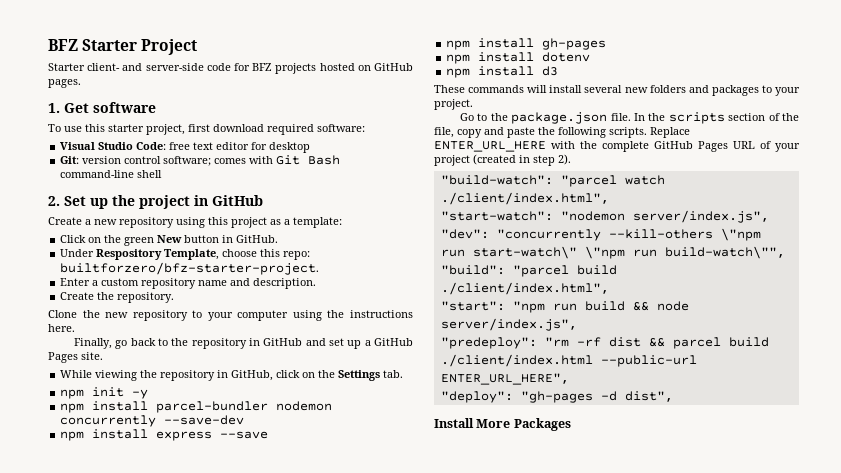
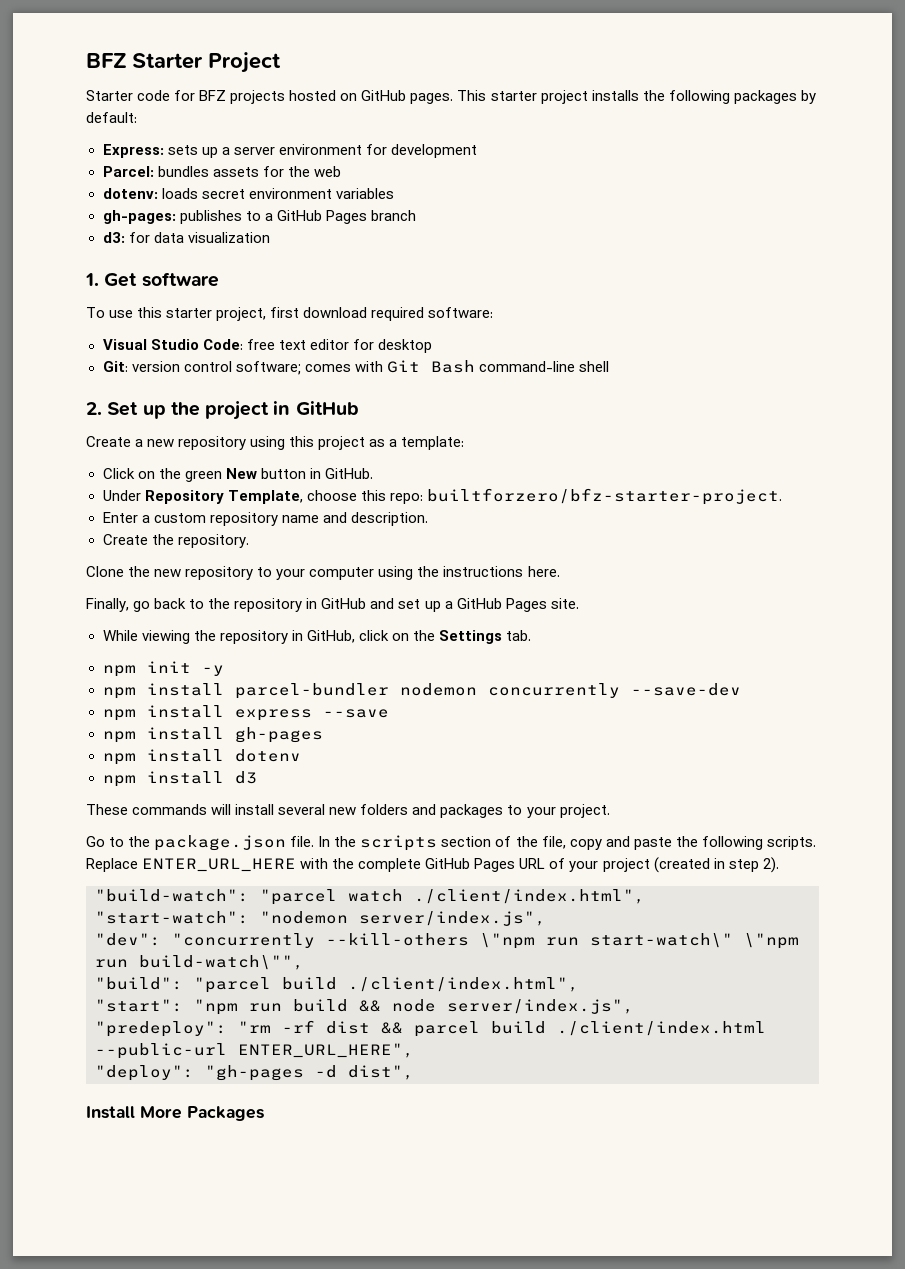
[87,63,204,71] client- and server-side -> (133, 95) none
(81, 83) none -> [457,90,816,104] [86,112,137,123] [102,144,477,158] [102,166,341,177] [102,188,394,199] [102,210,416,224] [102,232,270,243] This starter project installs the following packages by default: // Express: sets up a server environment for development // Parcel: bundles assets for the web // dotenv: loads secret environment variables // gh-pages: publishes to a GitHub Pages branch // d3: for data visualization
[96,249,163,260] Respository -> [144,490,224,504] Repository

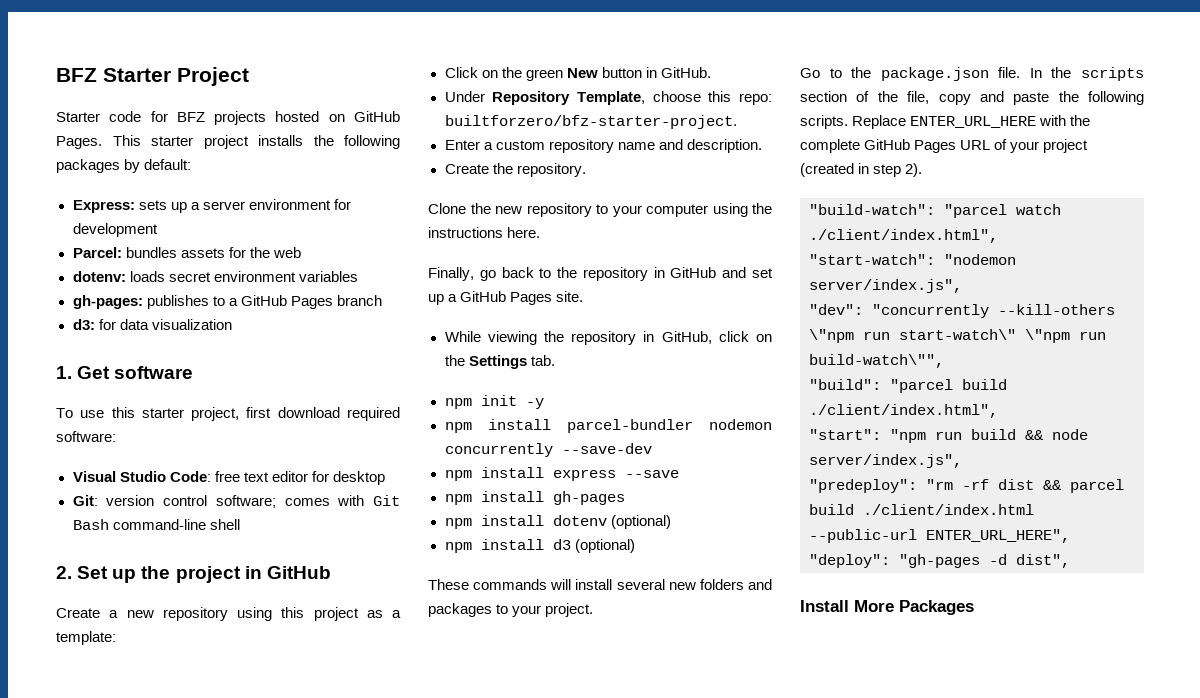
[410,93,454,104] pages. -> [56,136,102,149] Pages.
(301, 755) none -> [610,515,671,529] (optional)
(257, 777) none -> [574,539,635,553] (optional)

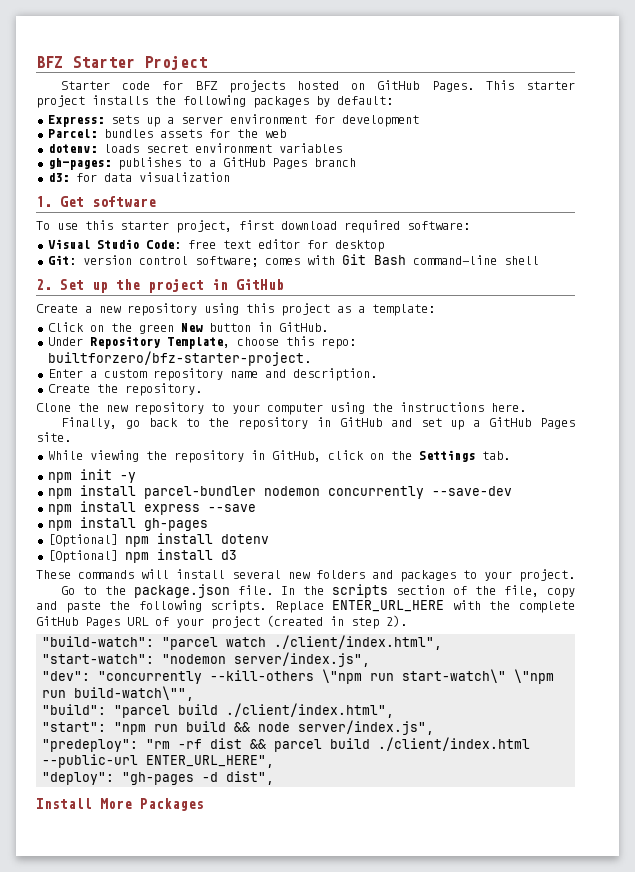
(625, 498) none -> [47,534,118,547] [Optional]
[610,515,671,529] (optional) // -> [47,550,118,563] // [Optional]
[574,539,635,553] (optional) -> (237, 555) none

